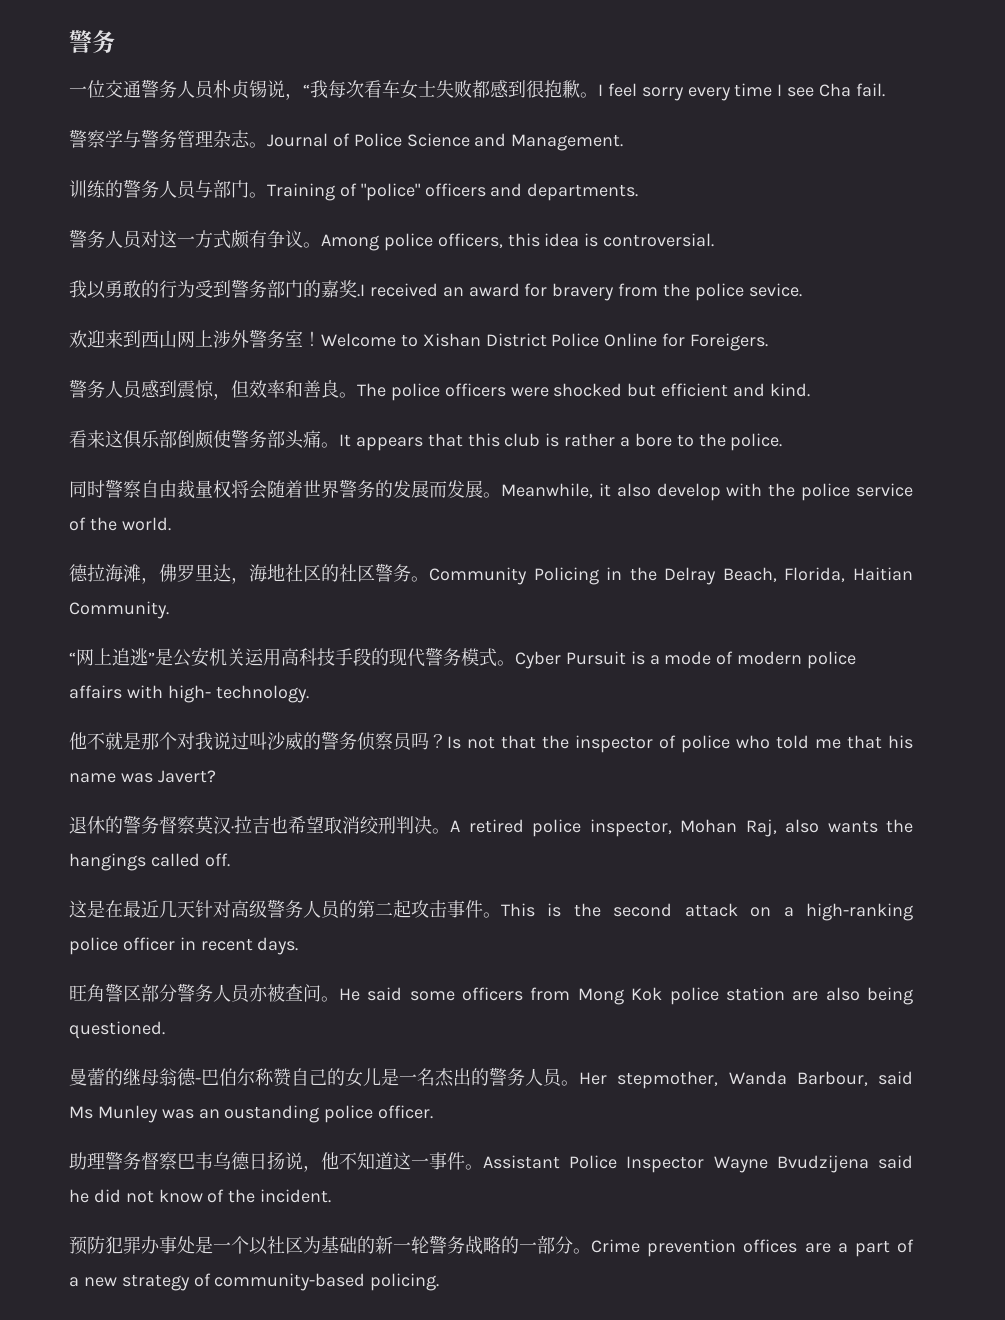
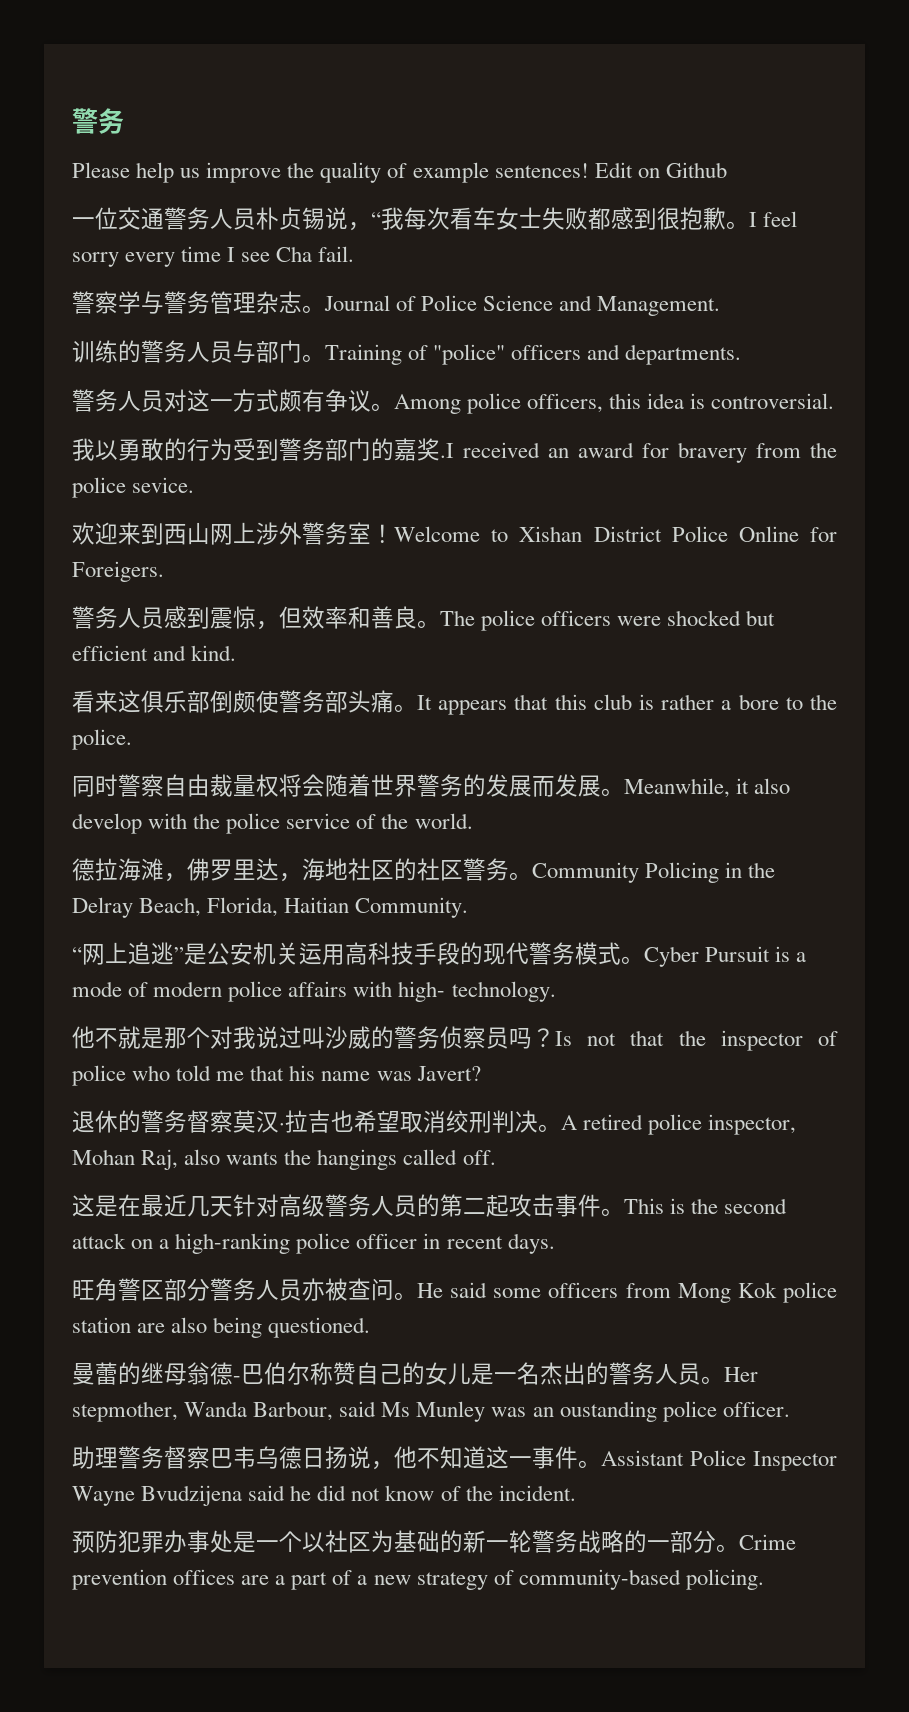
[69,30,115,53] 警务 -> [72,108,124,134] [72,162,727,183] 警务 // Please help us improve the quality of example sentences! Edit on Github

